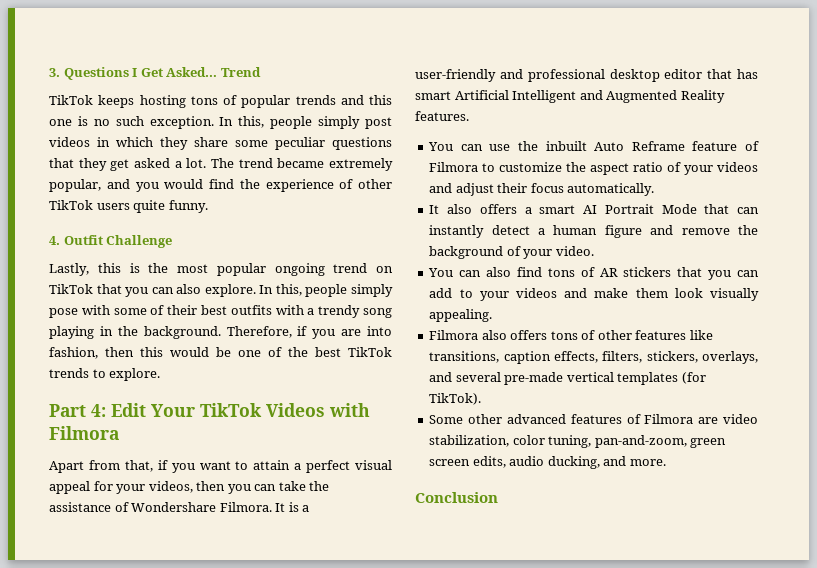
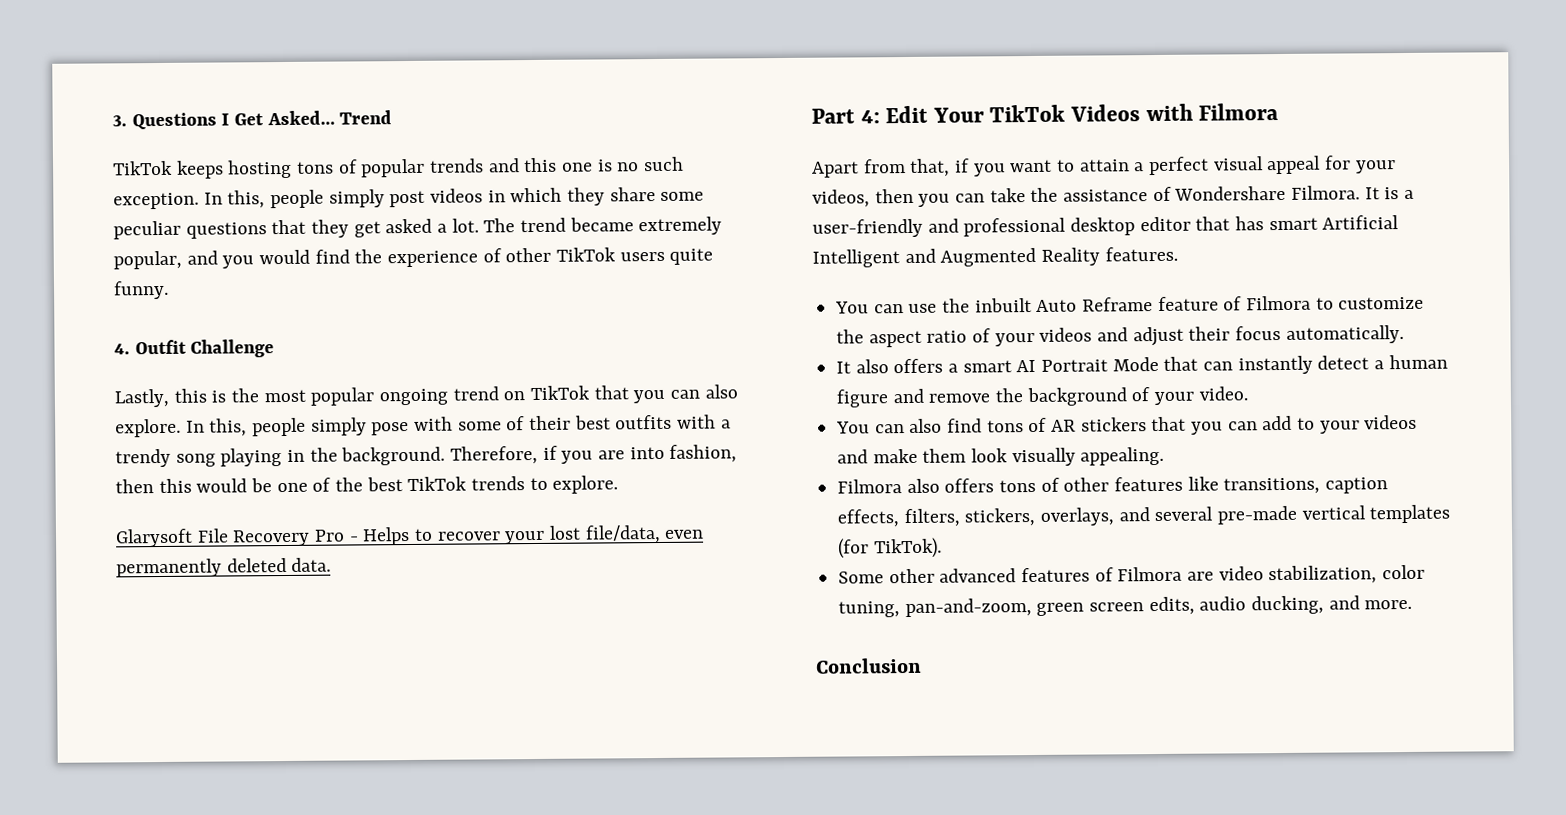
(161, 374) none -> [115,524,705,548] [116,557,332,578] // Glarysoft File Recovery Pro - Helps to recover your lost file/data, even permanently deleted data.

